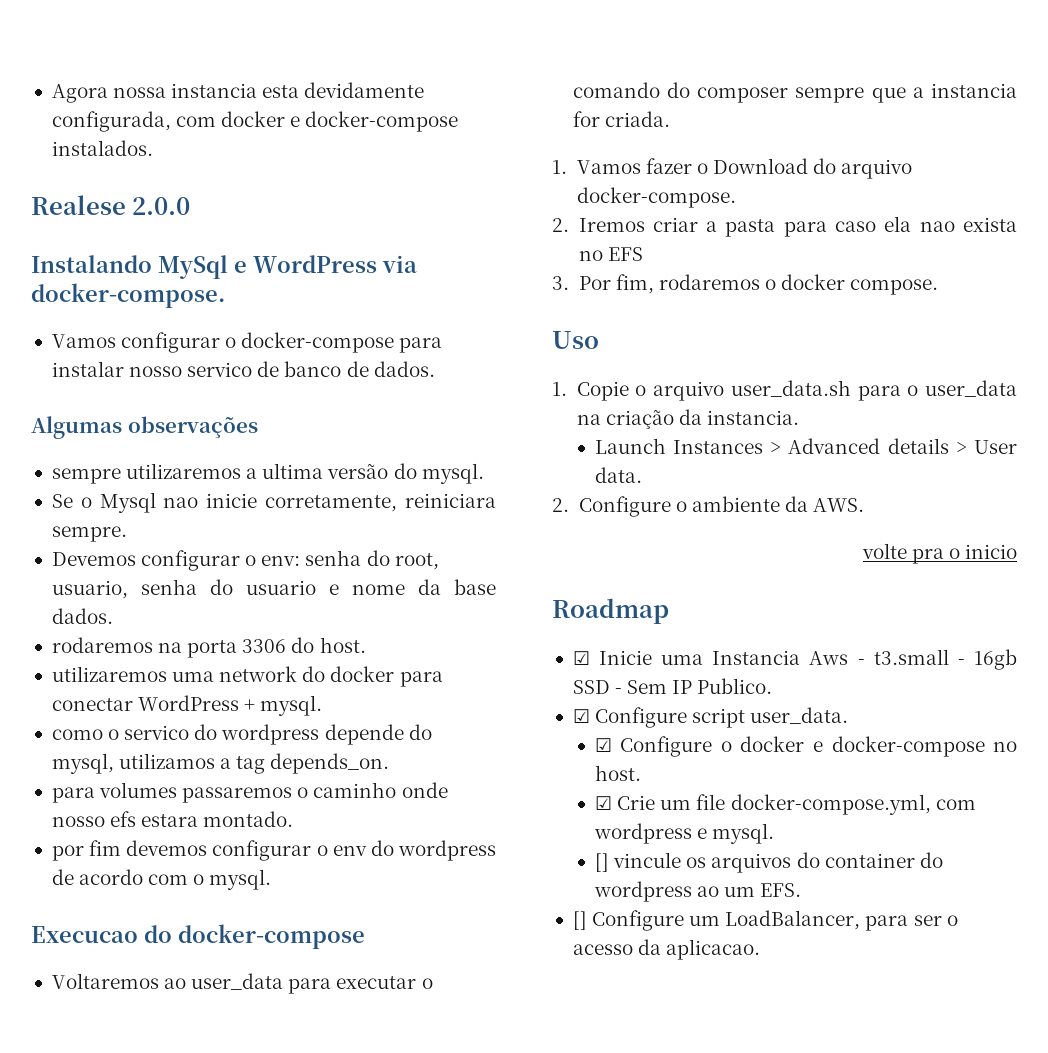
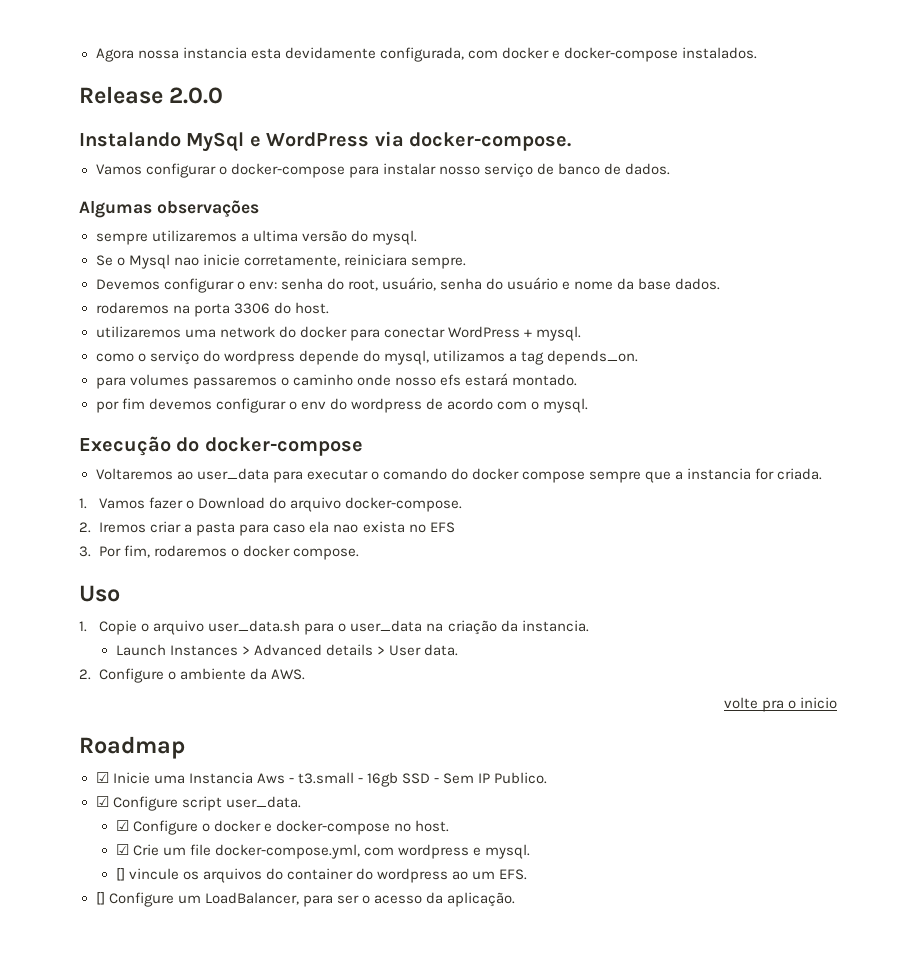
[31,195,126,215] Realese -> [79,86,163,104] Release
[187,362,253,377] servico -> [483,163,533,178] serviço
[51,579,316,599] usuario, senha do usuario -> [381,277,559,291] usuário, senha do usuário
[124,725,190,740] servico -> [149,350,199,365] serviço
[141,814,199,827] estara -> [464,373,508,386] estará
[31,926,138,943] Execucao -> [79,436,171,456] Execução
[697,87,789,103] composer -> [471,468,585,483] docker compose
[666,939,761,960] aplicacao. -> [446,892,515,907] aplicação.

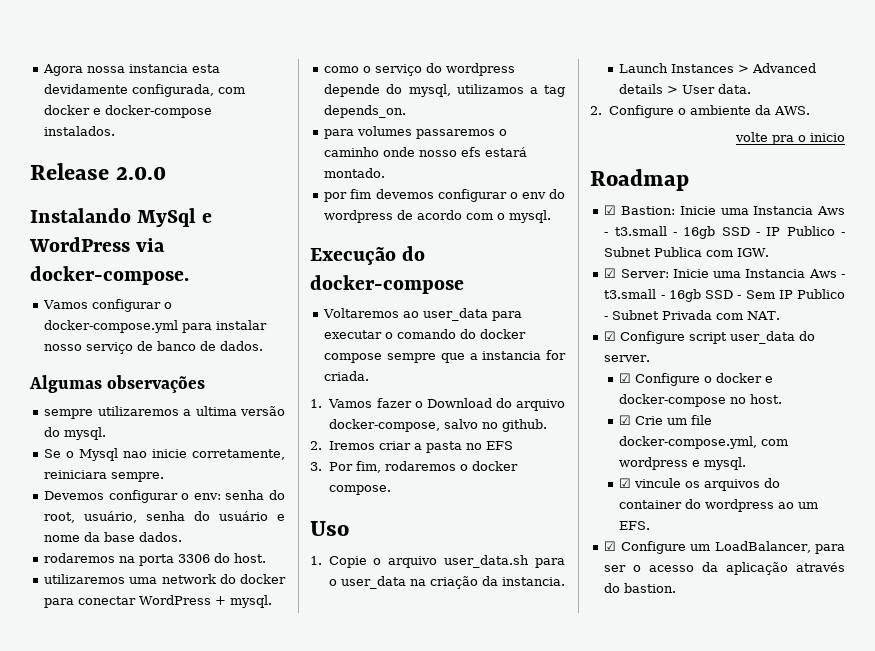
[230,163,345,178] docker-compose -> [44,320,179,333] docker-compose.yml
[345,497,463,512] docker-compose. -> [328,419,547,432] docker-compose, salvo no github.
[239,521,405,536] para caso ela nao exista -> (462, 447) none
(109, 777) none -> [621,206,845,215] [604,226,845,239] [604,247,770,257] [604,268,669,278] Bastion: Inicie uma Instancia Aws - t3.small - 16gb SSD - IP Publico - Subnet Publica com IGW. // ☑ Server:
[494,772,548,784] Publico. -> [797,289,845,299] [604,310,781,320] Publico - Subnet Privada com NAT.
[225,796,301,808] user_data. -> [730,331,816,344] [604,355,651,362] user_data do server.
[115,868,125,881] [] -> [619,478,632,488] ☑
[95,892,105,905] [] -> [604,541,617,551] ☑
[446,892,515,907] aplicação. -> [726,562,845,575] [604,583,677,593] aplicação através do bastion.

